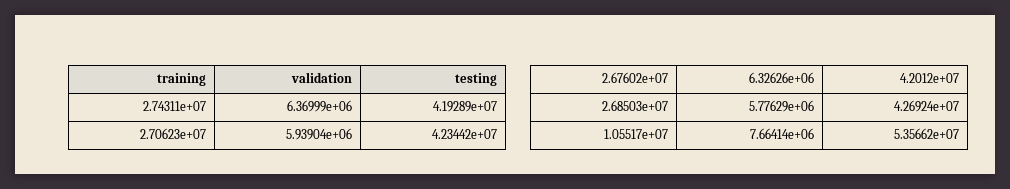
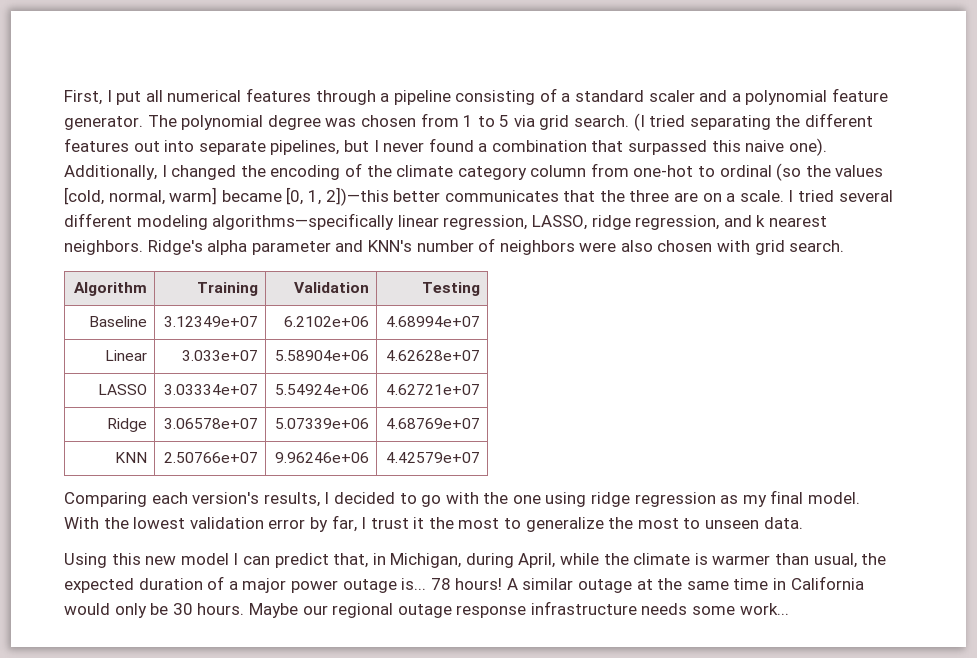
[156,73,206,86] [290,72,352,83] [454,73,497,86] [142,101,206,111] [286,100,352,112] [432,101,497,112] [139,128,206,139] [285,128,352,140] [431,129,497,139] [601,72,668,83] [748,72,814,83] [899,73,959,83] [601,100,668,111] [748,100,814,112] [893,100,959,112] [603,129,668,139] [749,128,814,139] [893,128,959,139] training | validation | testing // 2.74311e+07 | 6.36999e+06 | 4.19289e+07 // 2.70623e+07 | 5.93904e+06 | 4.23442e+07 // 2.67602e+07 | 6.32626e+06 | 4.2012e+07 // 2.68503e+07 | 5.77629e+06 | 4.26924e+07 // 1.05517e+07 | 7.66414e+06 | 5.35662e+07 -> [64,88,889,105] [64,113,874,131] [64,138,827,156] [64,163,884,181] [64,187,893,206] [64,213,827,230] [64,238,845,255] [73,282,147,296] [196,282,258,296] [293,282,369,293] [421,282,480,296] [88,316,147,327] [163,316,258,327] [283,316,369,327] [385,316,480,327] [104,350,147,361] [181,350,258,361] [274,350,369,361] [385,350,480,361] [97,384,147,395] [163,384,258,395] [274,384,369,395] [385,384,480,395] [106,418,147,432] [163,418,258,429] [274,418,369,429] [385,418,480,429] [114,452,147,463] [163,452,258,463] [274,452,369,463] [385,452,480,463] [64,490,861,507] [64,515,803,532] [64,553,887,568] [64,576,864,593] [64,601,789,618] First, I put all numerical features through a pipeline consisting of a standard scaler and a polynomial feature generator. The polynomial degree was chosen from 1 to 5 via grid search. (I tried separating the different features out into separate pipelines, but I never found a combination that surpassed this naive one). Additionally, I changed the encoding of the climate category column from one-hot to ordinal (so the values [cold, normal, warm] became [0, 1, 2])—this better communicates that the three are on a scale. I tried several different modeling algorithms—specifically linear regression, LASSO, ridge regression, and k nearest neighbors. Ridge's alpha parameter and KNN's number of neighbors were also chosen with grid search. // Algorithm | Training | Validation | Testing // Baseline | 3.12349e+07 | 6.2102e+06 | 4.68994e+07 // Linear | 3.033e+07 | 5.58904e+06 | 4.62628e+07 // LASSO | 3.03334e+07 | 5.54924e+06 | 4.62721e+07 // Ridge | 3.06578e+07 | 5.07339e+06 | 4.68769e+07 // KNN | 2.50766e+07 | 9.96246e+06 | 4.42579e+07 // Comparing each version's results, I decided to go with the one using ridge regression as my final model. With the lowest validation error by far, I trust it the most to generalize the most to unseen data. // Using this new model I can predict that, in Michigan, during April, while the climate is warmer than usual, the expected duration of a major power outage is... 78 hours! A similar outage at the same time in California would only be 30 hours. Maybe our regional outage response infrastructure needs some work...

